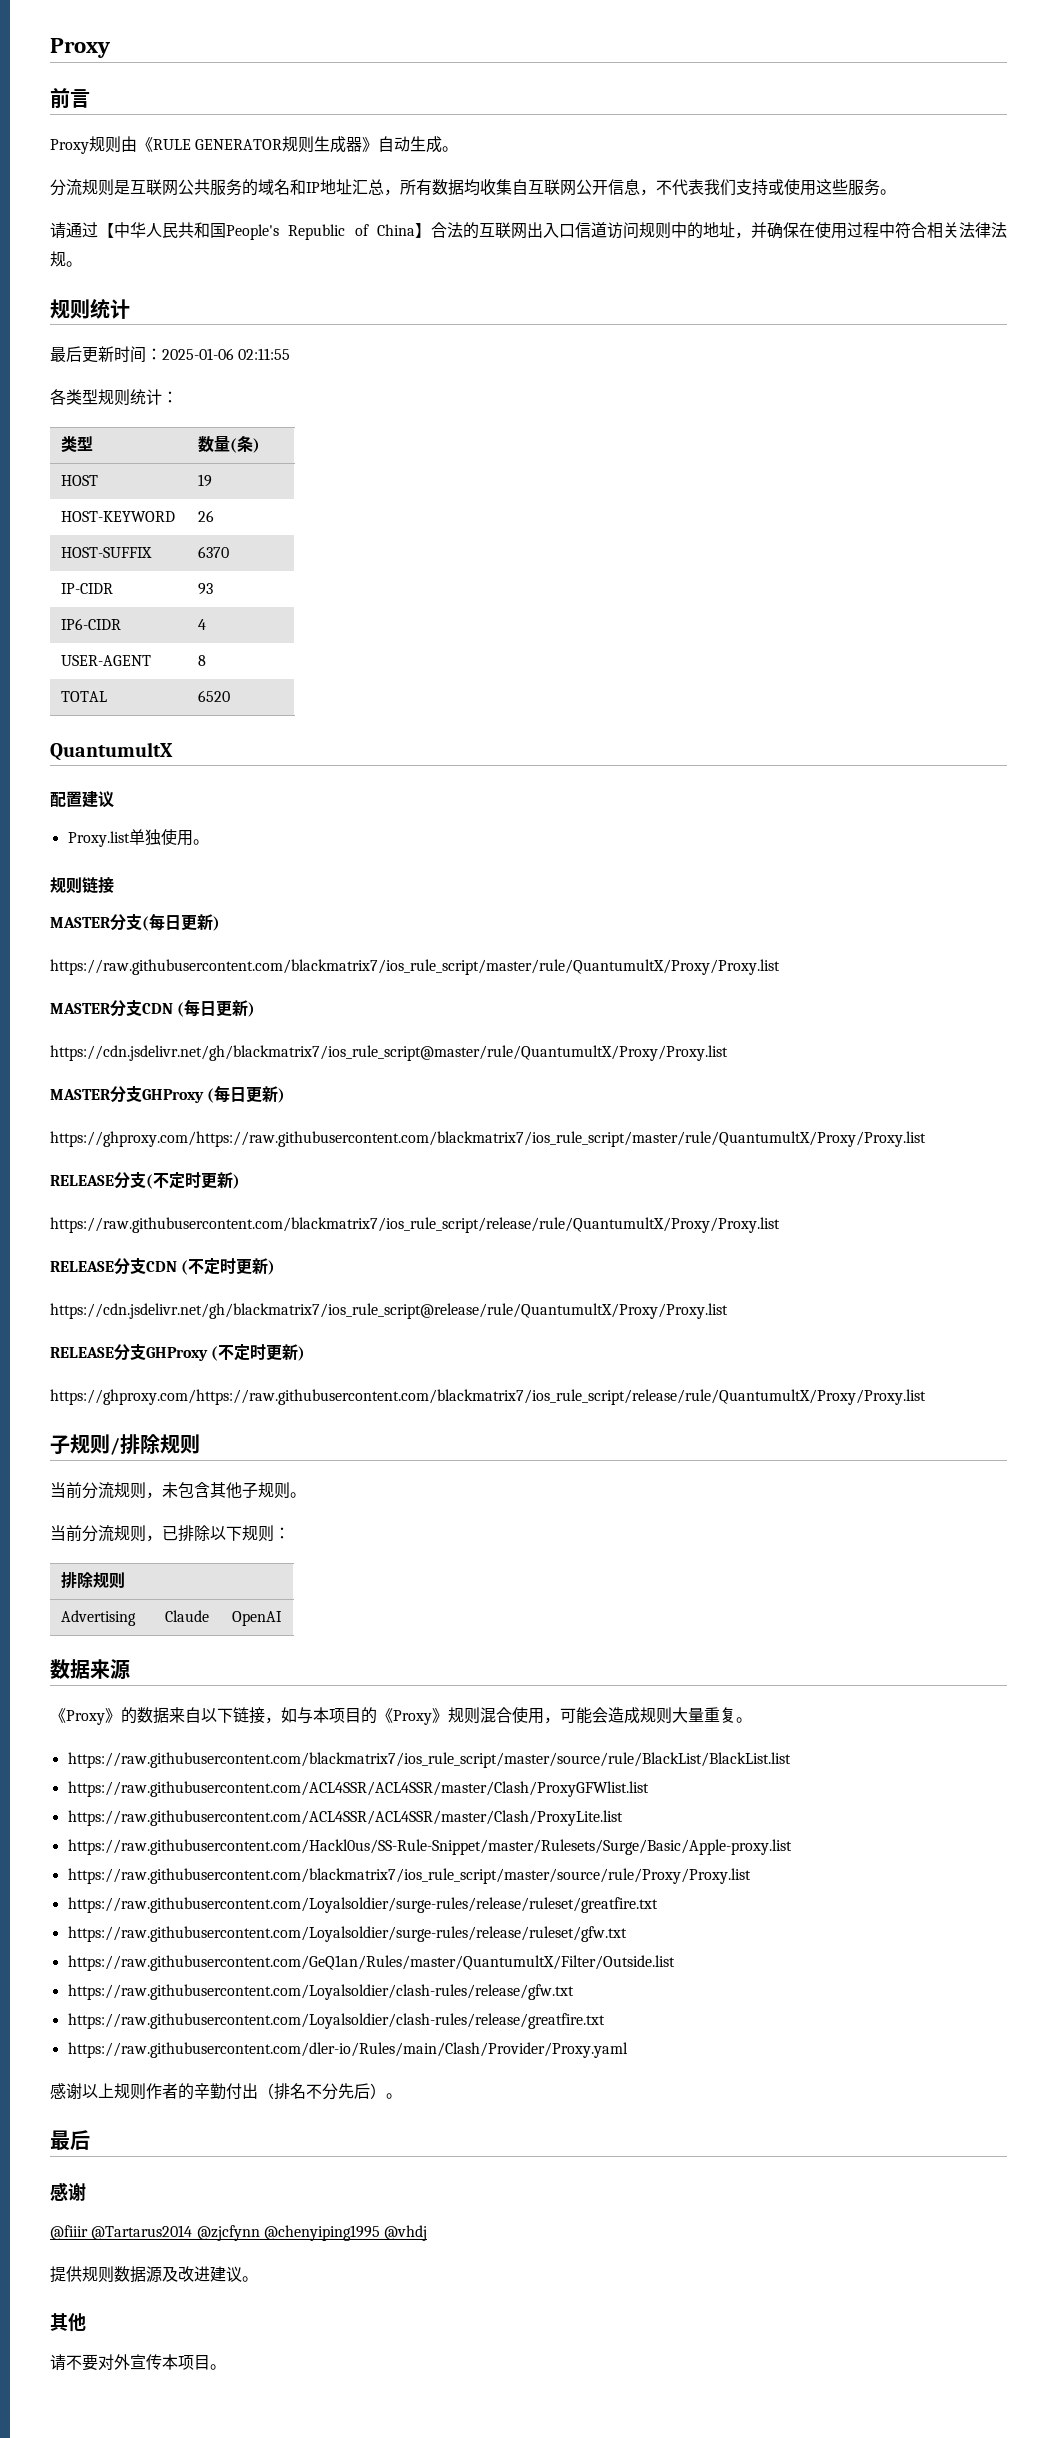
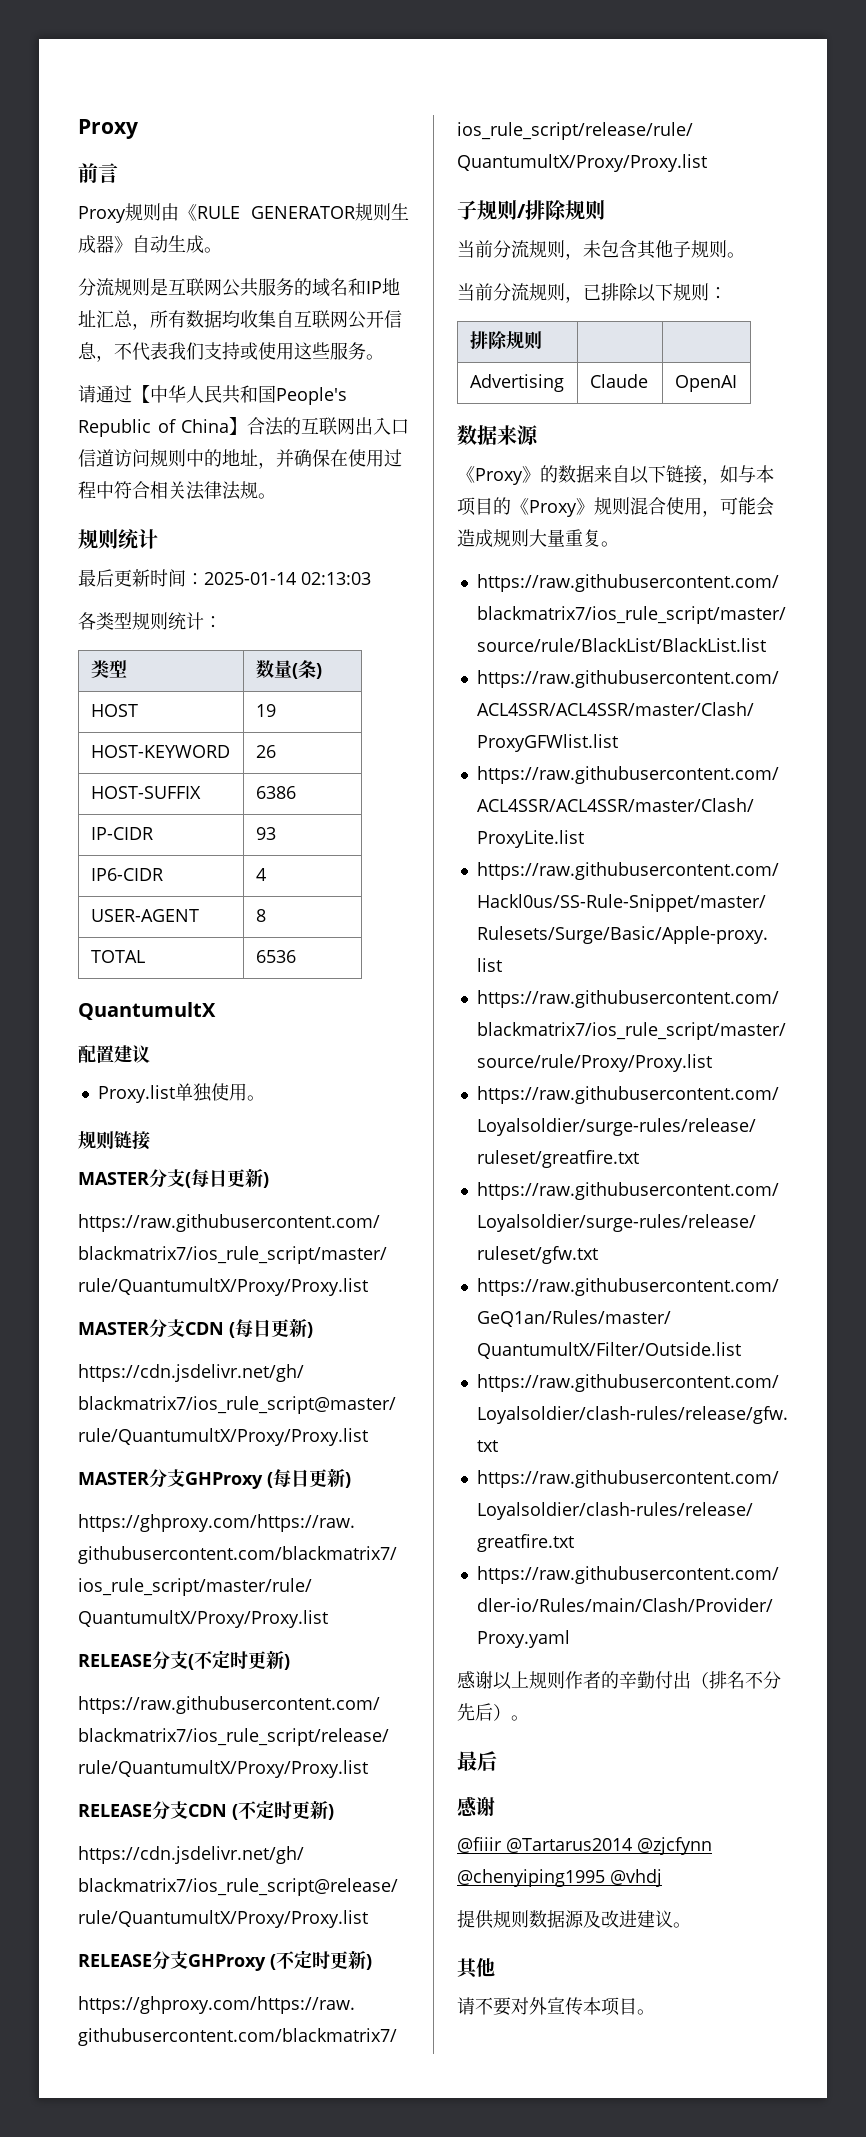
[162,348,291,360] 2025-01-06 02:11:55 -> [204,572,371,585] 2025-01-14 02:13:03
[198,546,230,558] 6370 -> [255,786,296,799] 6386
[198,690,231,702] 6520 -> [255,950,296,963] 6536

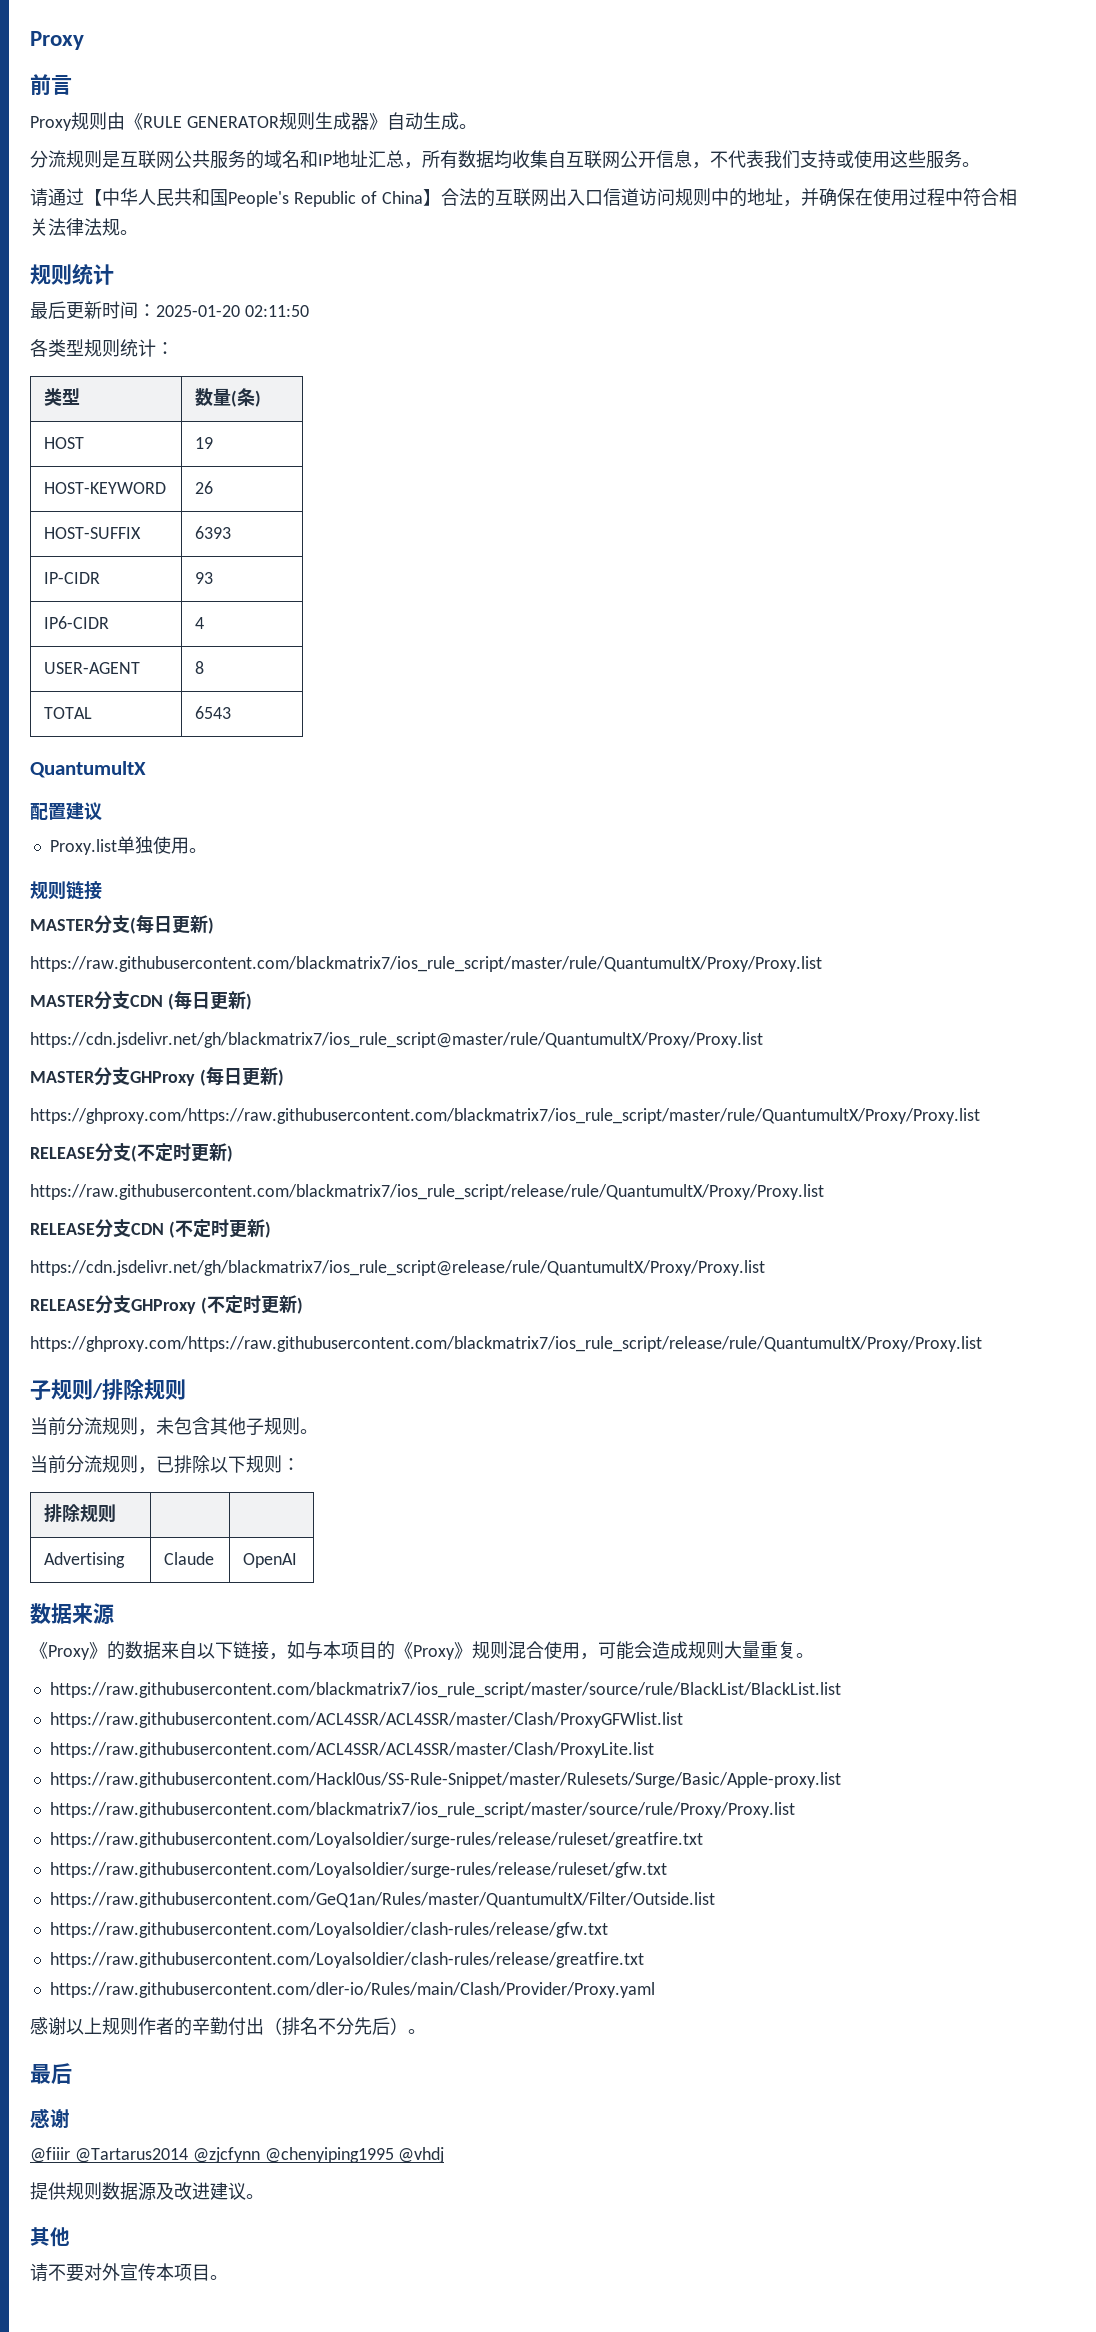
[204,572,371,585] 2025-01-14 02:13:03 -> [156,305,309,317] 2025-01-20 02:11:50
[255,786,296,799] 6386 -> [195,526,232,539] 6393
[255,950,296,963] 6536 -> [195,706,232,719] 6543

